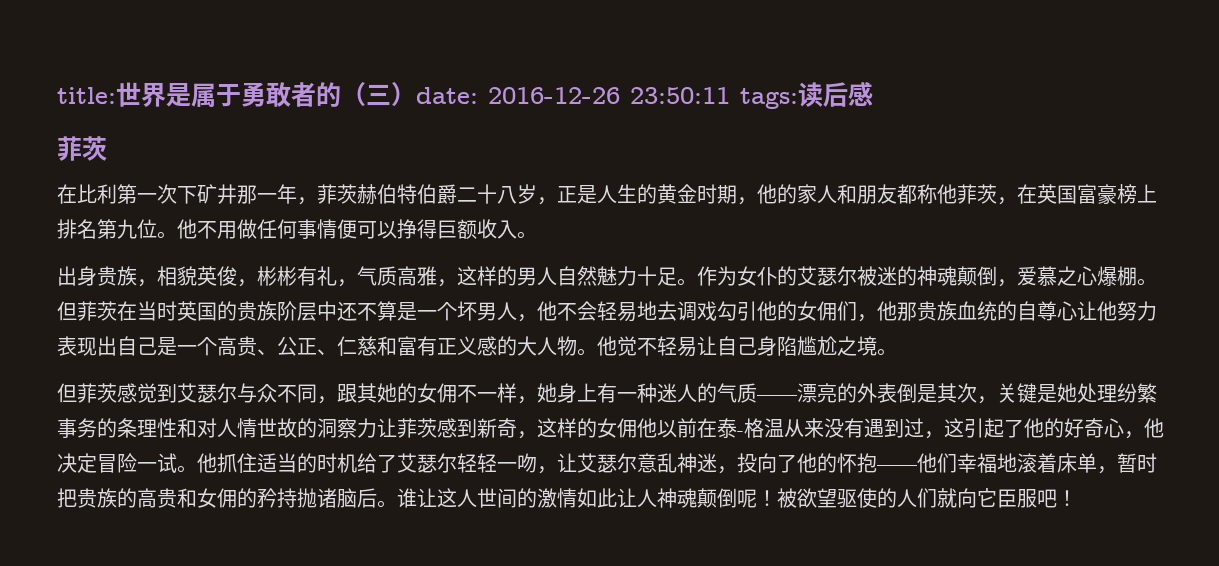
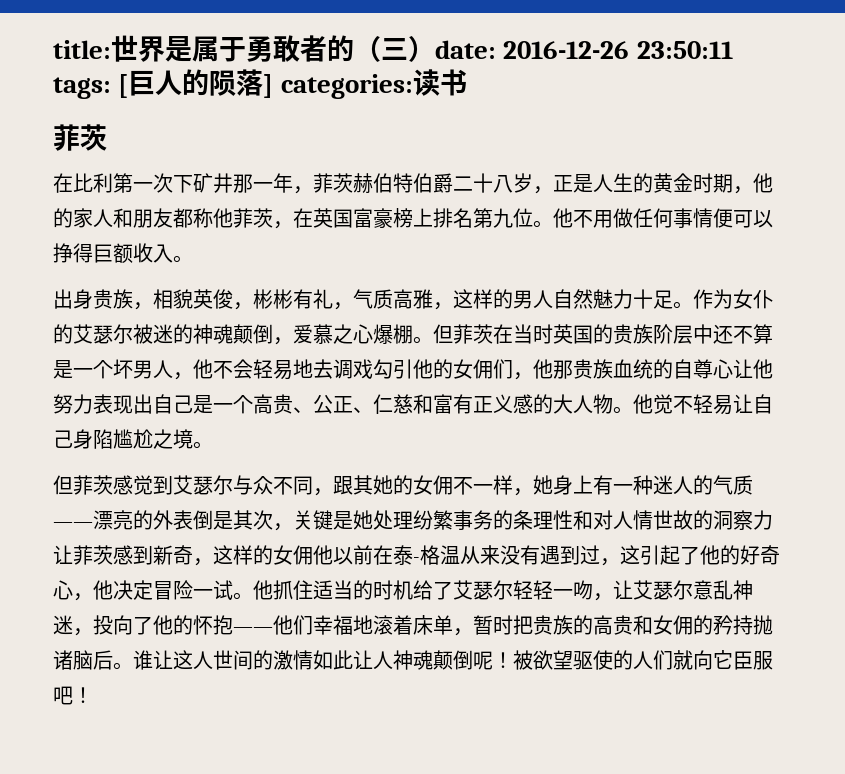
[798,82,873,107] 读后感 -> [118,69,467,99] [巨人的陨落] categories:读书

